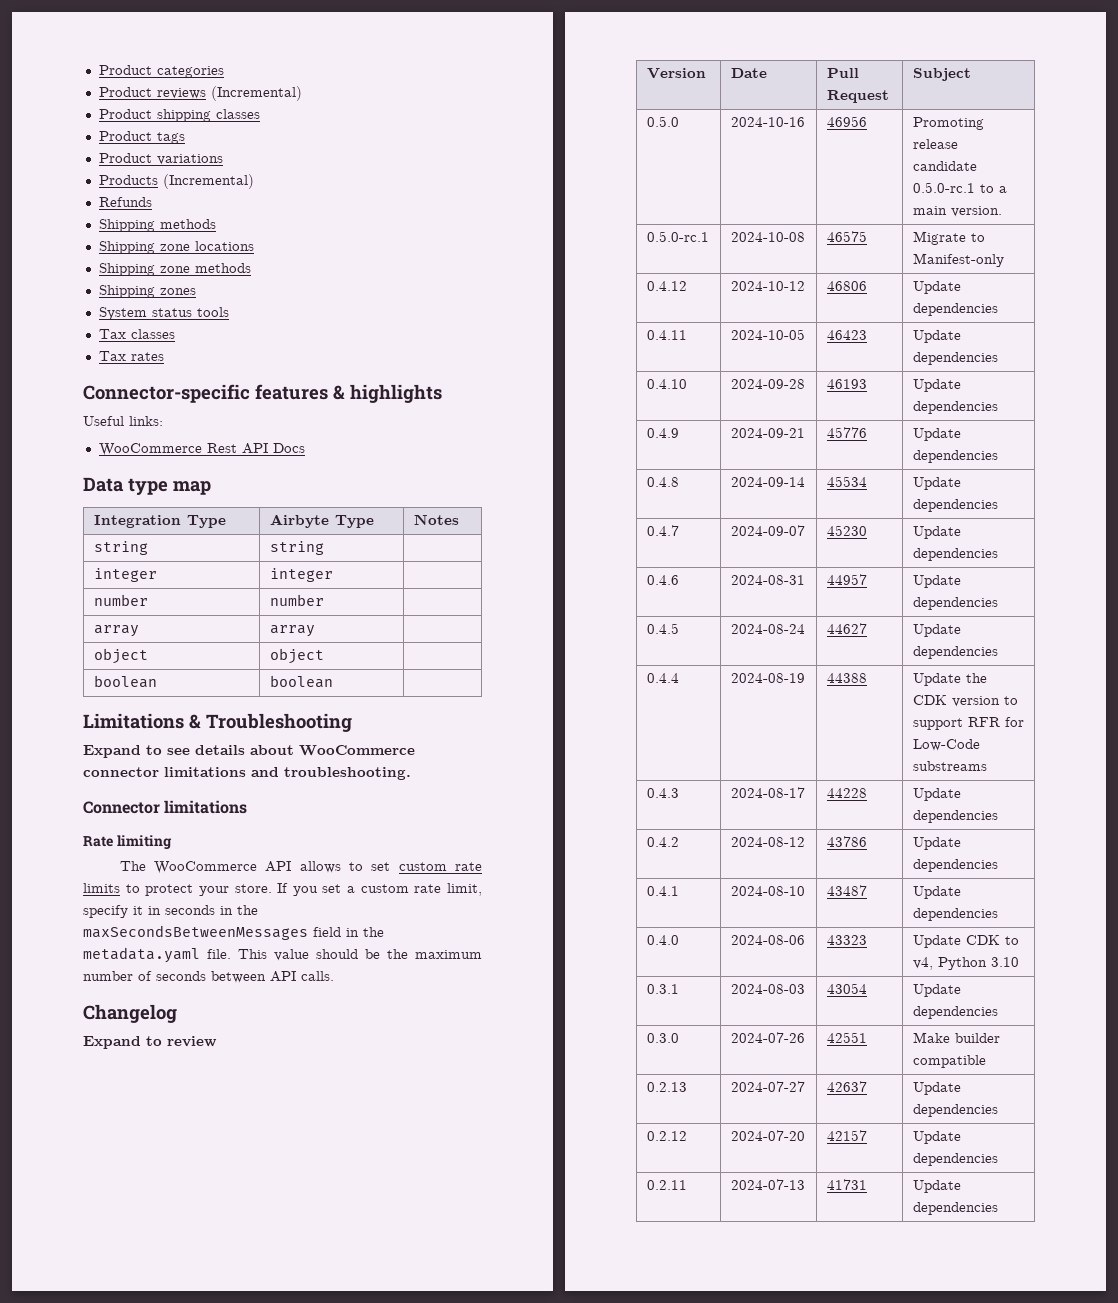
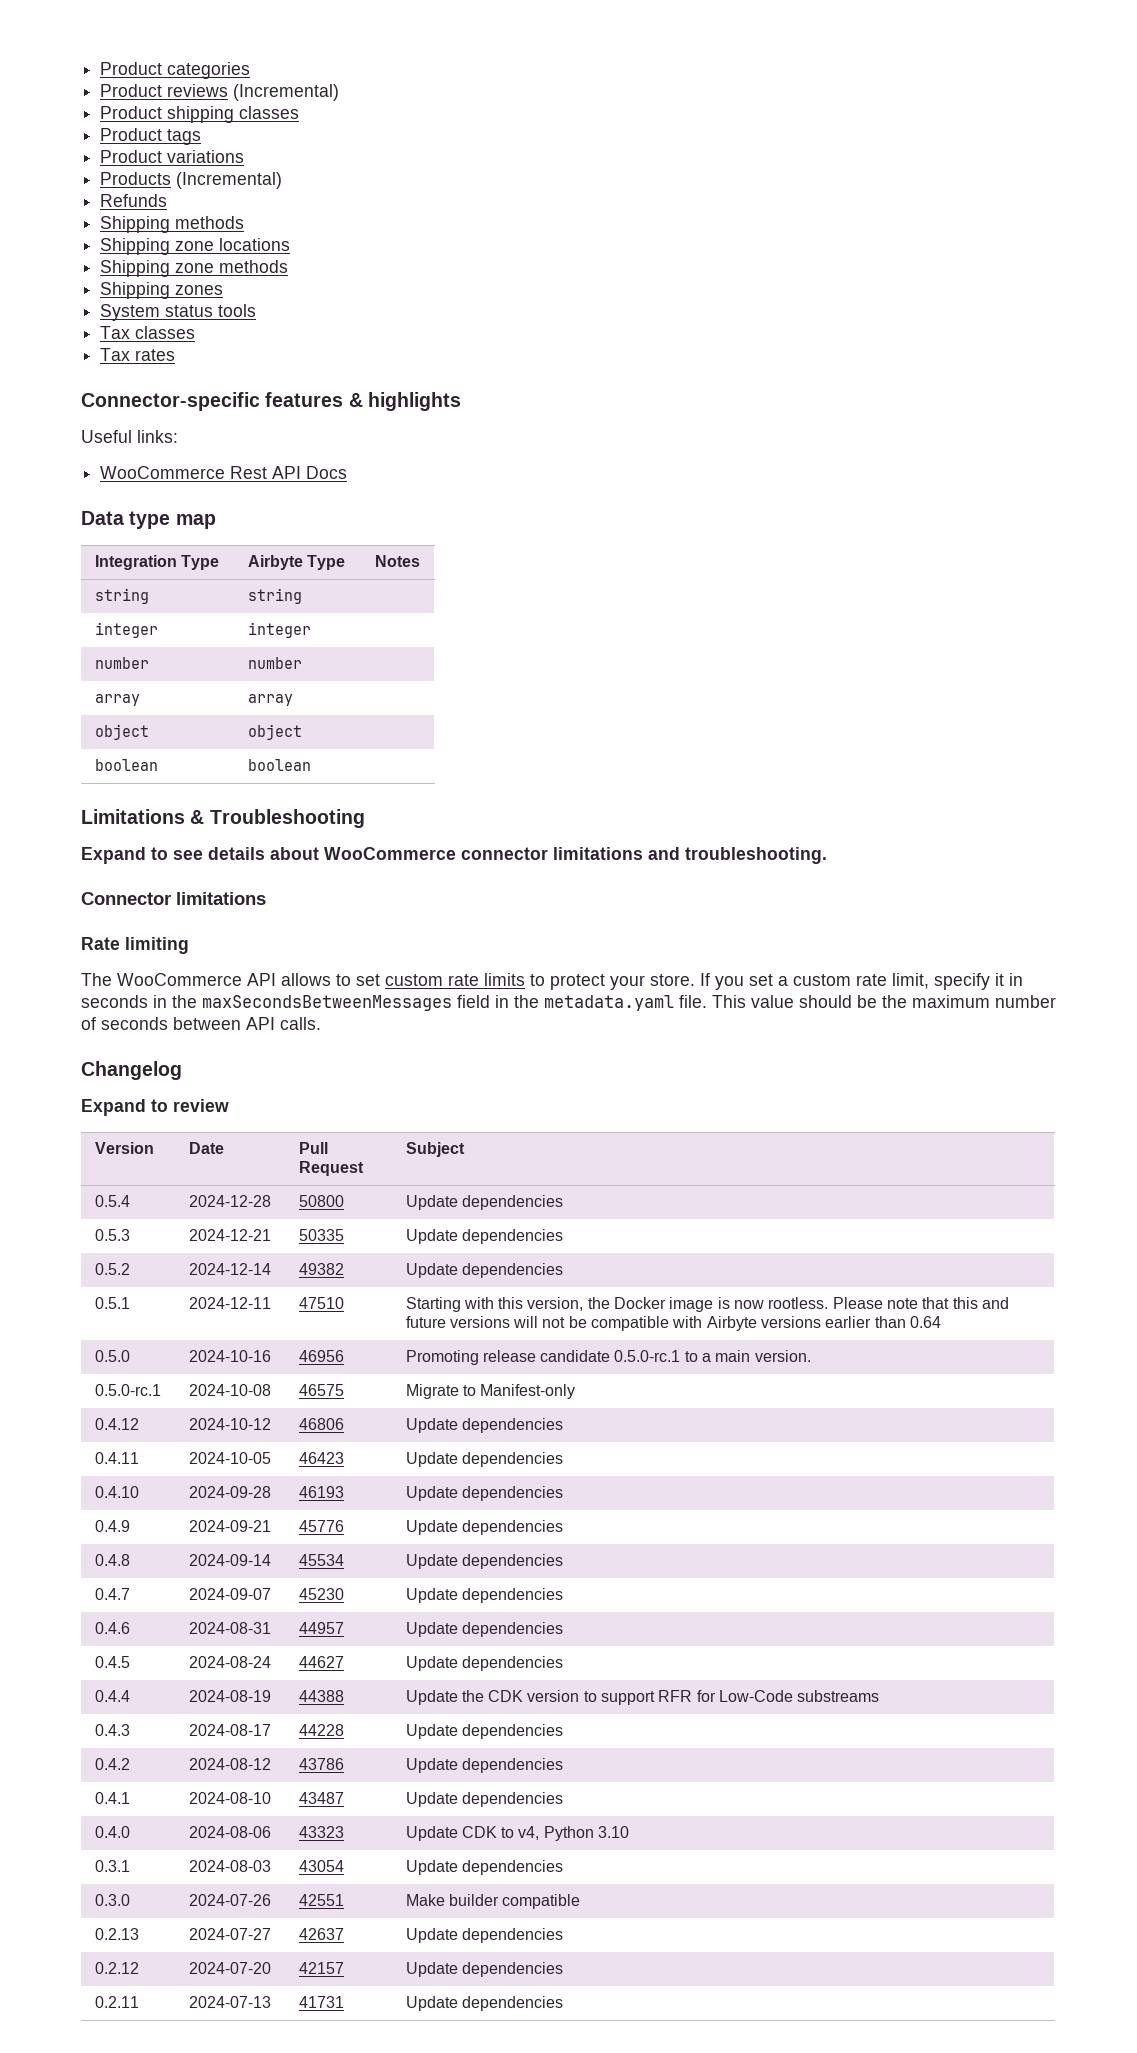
(971, 74) none -> [94,1195,130,1207] [188,1195,271,1207] [298,1195,344,1207] [405,1195,563,1210] [94,1229,130,1241] [188,1229,271,1241] [298,1229,344,1241] [405,1229,563,1244] [94,1263,130,1275] [188,1263,271,1275] [298,1263,344,1275] [405,1263,563,1278] [94,1297,130,1309] [188,1297,271,1309] [298,1297,344,1309] [405,1297,1009,1312] [405,1316,942,1331] // 0.5.4 | 2024-12-28 | 50800 | Update dependencies // 0.5.3 | 2024-12-21 | 50335 | Update dependencies // 0.5.2 | 2024-12-14 | 49382 | Update dependencies // 0.5.1 | 2024-12-11 | 47510 | Starting with this version, the Docker image is now rootless. Please note that this and future versions will not be compatible with Airbyte versions earlier than 0.64

